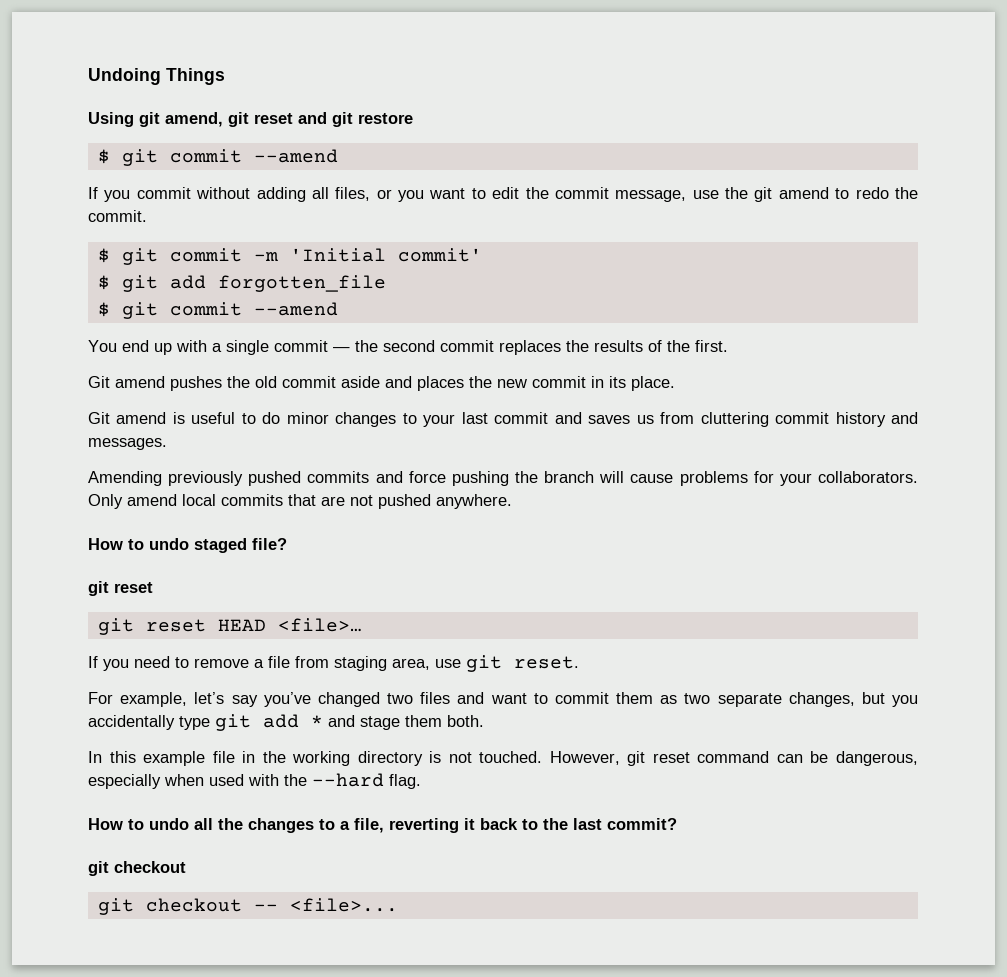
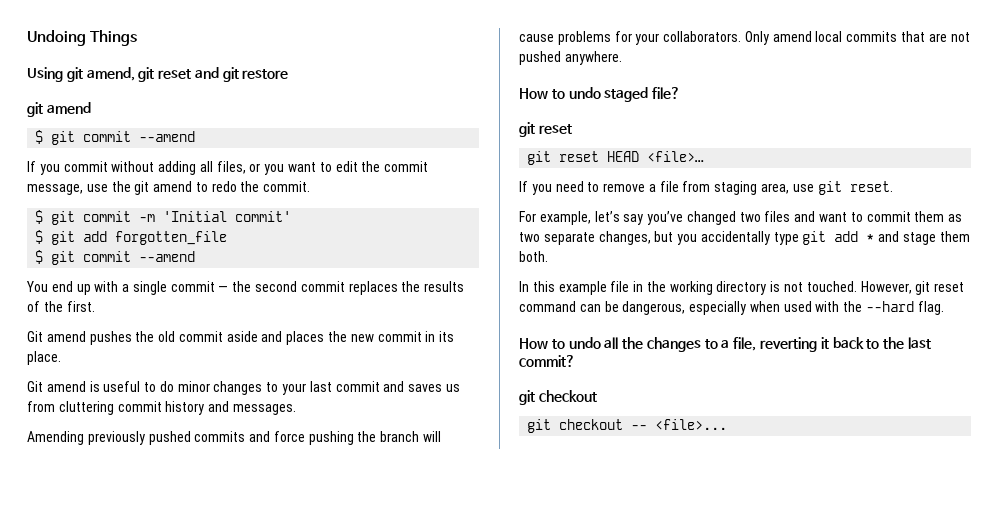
(413, 118) none -> [27,102,91,117] // git amend

